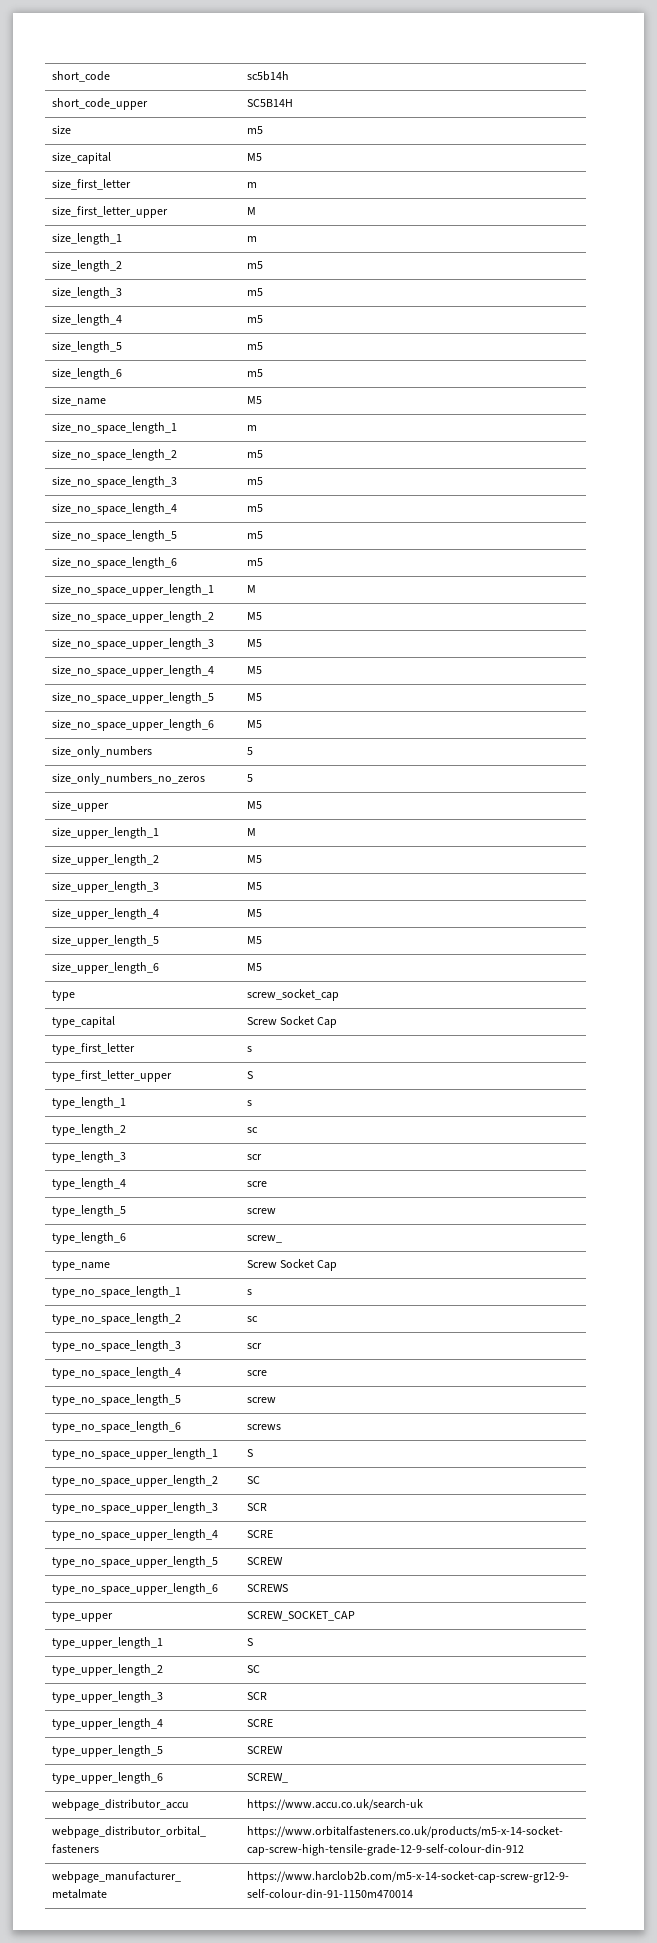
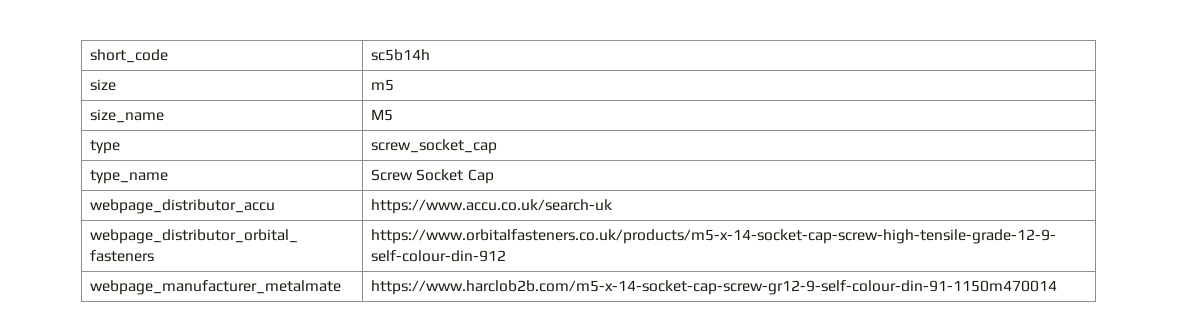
[51,98,148,110] [246,99,293,107] // short_code_upper | SC5B14H -> (431, 55) none
[51,152,111,164] [246,153,262,161] [51,179,131,190] [246,182,257,188] [51,206,168,218] [246,207,256,215] [51,233,122,245] [246,236,257,242] [51,260,122,272] [246,261,263,269] [51,287,122,299] [246,288,263,296] [51,314,122,326] [246,315,263,323] [51,341,122,353] [246,342,263,350] [51,368,122,380] [246,369,263,377] [51,395,106,406] [246,396,262,404] [51,422,177,434] [246,425,257,431] [51,449,177,461] [246,450,263,458] [51,476,177,488] [246,477,263,485] [51,503,177,515] [246,504,263,512] [51,530,177,542] [246,531,263,539] [51,557,177,569] [246,558,263,566] [51,584,214,596] [246,585,256,593] [51,611,214,623] [246,612,262,620] [51,638,214,650] [246,639,262,647] [51,665,214,677] [246,666,262,674] [51,692,214,704] [246,693,262,701] [51,719,214,731] [246,720,262,728] [51,746,152,758] [246,747,253,755] [51,773,205,785] [246,774,253,782] [51,800,109,812] [246,801,262,809] [51,827,159,839] [246,828,256,836] [51,854,159,866] [246,855,262,863] [51,881,159,893] [246,882,262,890] [51,908,159,920] [246,909,262,917] [51,935,159,947] [246,936,262,944] [51,962,159,974] [246,963,262,971] [51,990,75,1001] [246,989,339,1001] [51,1016,115,1028] [246,1016,338,1028] [51,1043,135,1055] [246,1046,252,1052] [51,1070,172,1082] [246,1071,253,1079] [51,1097,126,1109] [246,1100,252,1106] [51,1124,126,1136] [246,1127,258,1133] [51,1151,126,1163] [246,1154,262,1160] [51,1178,126,1190] [246,1181,267,1187] [51,1205,126,1217] [246,1208,276,1214] [51,1232,126,1244] [246,1235,282,1243] [51,1260,110,1271] [246,1259,338,1271] [51,1286,181,1298] [246,1289,252,1295] [51,1313,181,1325] [246,1316,258,1322] [51,1340,181,1352] [246,1343,262,1349] [51,1367,181,1379] [246,1370,267,1376] [51,1394,181,1406] [246,1397,276,1403] [51,1421,181,1433] [246,1424,281,1430] [51,1448,218,1460] [246,1449,253,1457] [51,1475,218,1487] [246,1476,260,1484] [51,1502,218,1514] [246,1503,267,1511] [51,1529,218,1541] [246,1530,273,1538] [51,1556,218,1568] [246,1557,283,1565] [51,1583,218,1595] [246,1584,288,1592] [51,1611,113,1622] [246,1611,355,1621] [51,1637,163,1649] [246,1638,253,1646] [51,1664,163,1676] [246,1665,260,1673] [51,1691,163,1703] [246,1692,267,1700] [51,1718,163,1730] [246,1719,273,1727] [51,1745,163,1757] [246,1746,283,1754] [51,1772,163,1784] [246,1773,288,1783] size_capital | M5 // size_first_letter | m // size_first_letter_upper | M // size_length_1 | m // size_length_2 | m5 // size_length_3 | m5 // size_length_4 | m5 // size_length_5 | m5 // size_length_6 | m5 // size_name | M5 // size_no_space_length_1 | m // size_no_space_length_2 | m5 // size_no_space_length_3 | m5 // size_no_space_length_4 | m5 // size_no_space_length_5 | m5 // size_no_space_length_6 | m5 // size_no_space_upper_length_1 | M // size_no_space_upper_length_2 | M5 // size_no_space_upper_length_3 | M5 // size_no_space_upper_length_4 | M5 // size_no_space_upper_length_5 | M5 // size_no_space_upper_length_6 | M5 // size_only_numbers | 5 // size_only_numbers_no_zeros | 5 // size_upper | M5 // size_upper_length_1 | M // size_upper_length_2 | M5 // size_upper_length_3 | M5 // size_upper_length_4 | M5 // size_upper_length_5 | M5 // size_upper_length_6 | M5 // type | screw_socket_cap // type_capital | Screw Socket Cap // type_first_letter | s // type_first_letter_upper | S // type_length_1 | s // type_length_2 | sc // type_length_3 | scr // type_length_4 | scre // type_length_5 | screw // type_length_6 | screw_ // type_name | Screw Socket Cap // type_no_space_length_1 | s // type_no_space_length_2 | sc // type_no_space_length_3 | scr // type_no_space_length_4 | scre // type_no_space_length_5 | screw // type_no_space_length_6 | screws // type_no_space_upper_length_1 | S // type_no_space_upper_length_2 | SC // type_no_space_upper_length_3 | SCR // type_no_space_upper_length_4 | SCRE // type_no_space_upper_length_5 | SCREW // type_no_space_upper_length_6 | SCREWS // type_upper | SCREW_SOCKET_CAP // type_upper_length_1 | S // type_upper_length_2 | SC // type_upper_length_3 | SCR // type_upper_length_4 | SCRE // type_upper_length_5 | SCREW // type_upper_length_6 | SCREW_ -> [90,109,165,123] [371,109,394,121] [90,140,121,154] [371,139,498,154] [90,170,169,184] [371,169,494,184] size_name | M5 // type | screw_socket_cap // type_name | Screw Socket Cap

